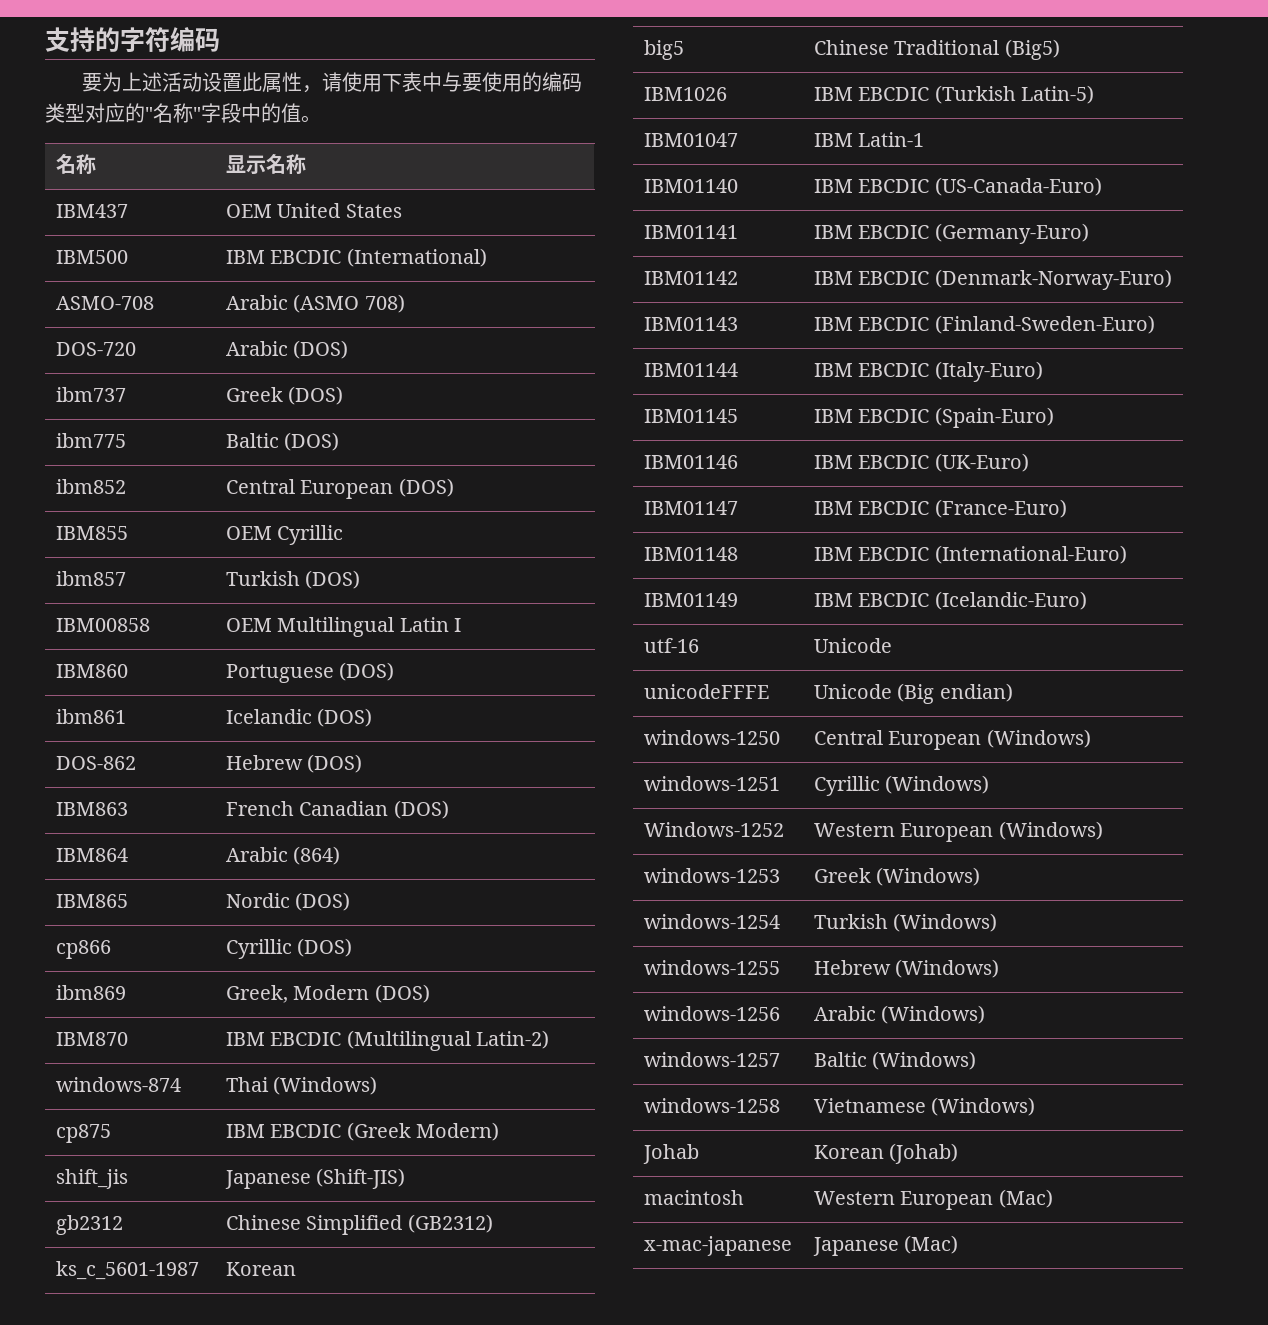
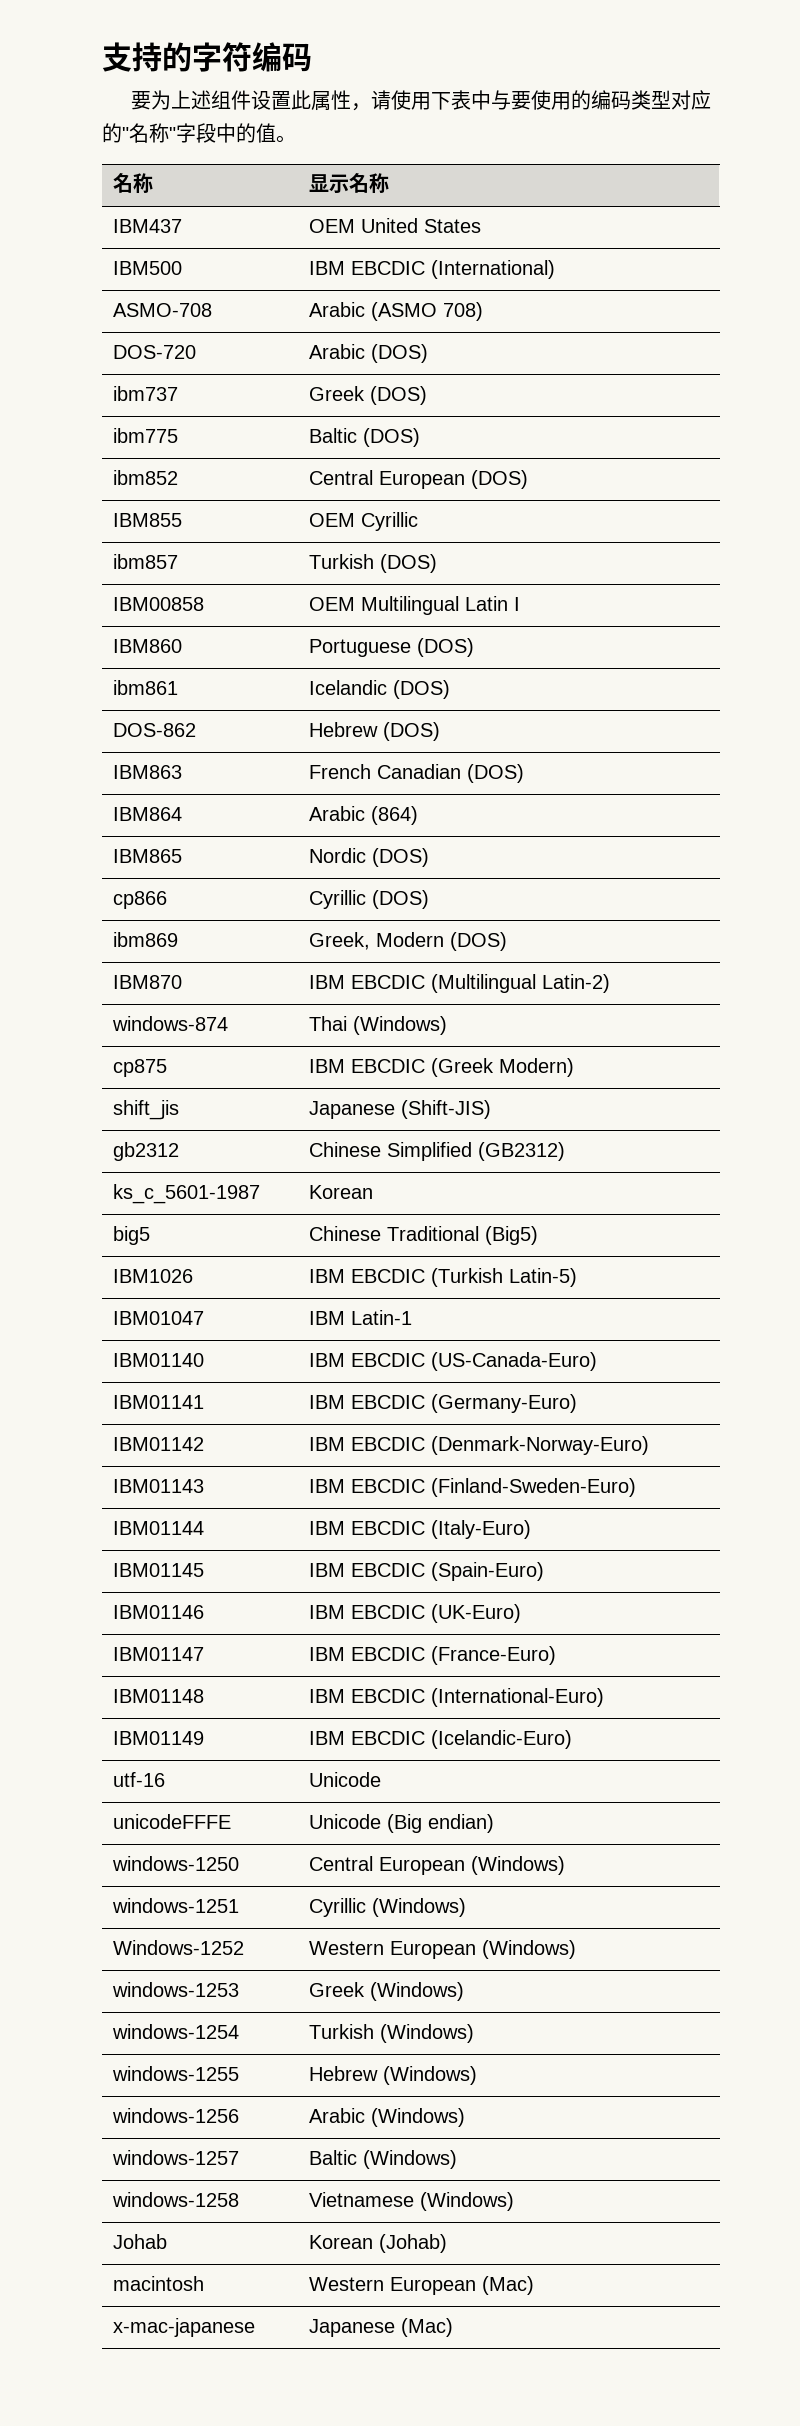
[161,72,202,92] 活动 -> [211,90,252,110] 组件

